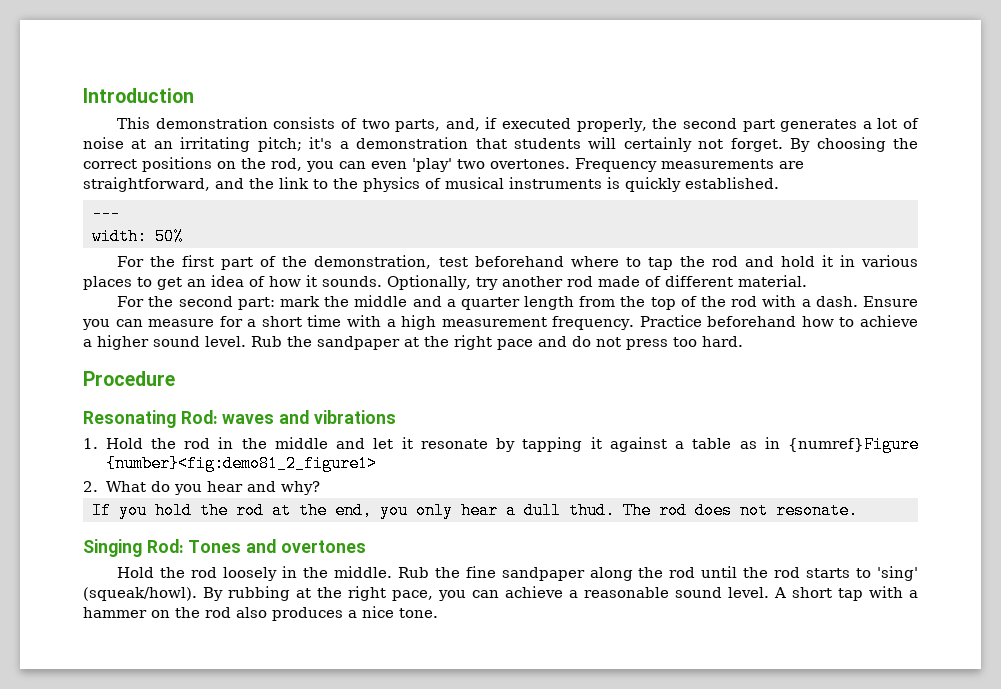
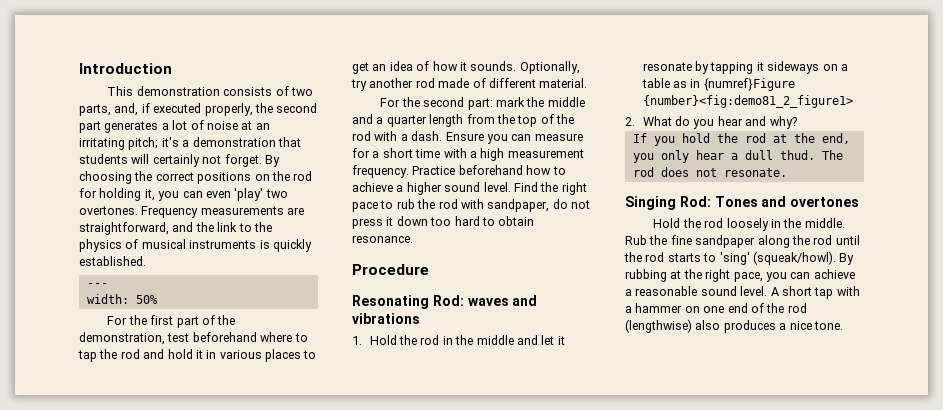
[271,158,302,171] rod, -> [293,171,313,181] [79,188,155,201] rod for holding it,
[251,335,743,350] Rub the sandpaper at the right pace and do not press too hard. -> [513,182,587,195] [352,199,590,212] [352,216,535,229] [352,235,413,243] Find the right pace to rub the rod with sandpaper, do not press it down too hard to obtain resonance.
[609,437,667,452] against -> [767,61,838,74] sideways on
[175,607,231,618] the rod -> [703,303,807,313] [625,319,692,333] one end of the rod (lengthwise)

